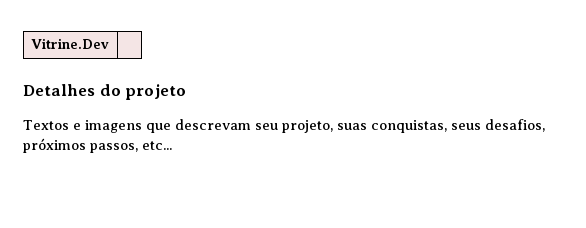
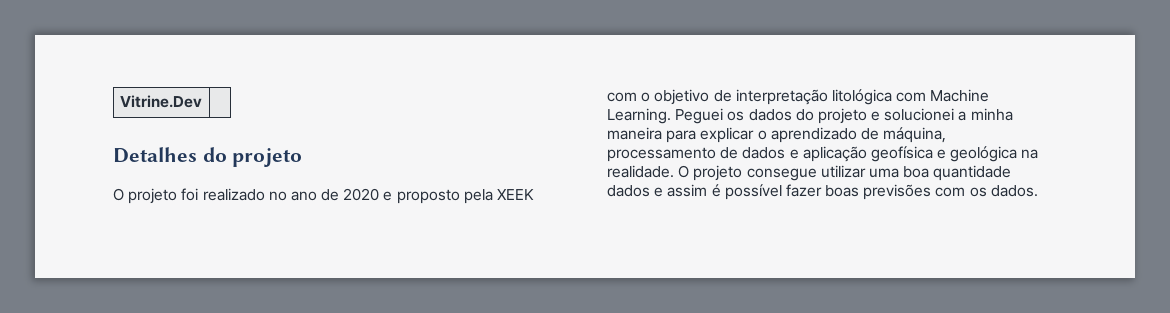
[23,119,545,133] [23,138,172,153] Textos e imagens que descrevam seu projeto, suas conquistas, seus desafios, próximos passos, etc... -> [113,188,535,204] [607,89,990,105] [607,108,1013,124] [607,127,947,143] [607,146,1039,162] [607,165,1012,181] [607,184,1038,200] O projeto foi realizado no ano de 2020 e proposto pela XEEK com o objetivo de interpretação litológica com Machine Learning. Peguei os dados do projeto e solucionei a minha maneira para explicar o aprendizado de máquina, processamento de dados e aplicação geofísica e geológica na realidade. O projeto consegue utilizar uma boa quantidade dados e assim é possível fazer boas previsões com os dados.

